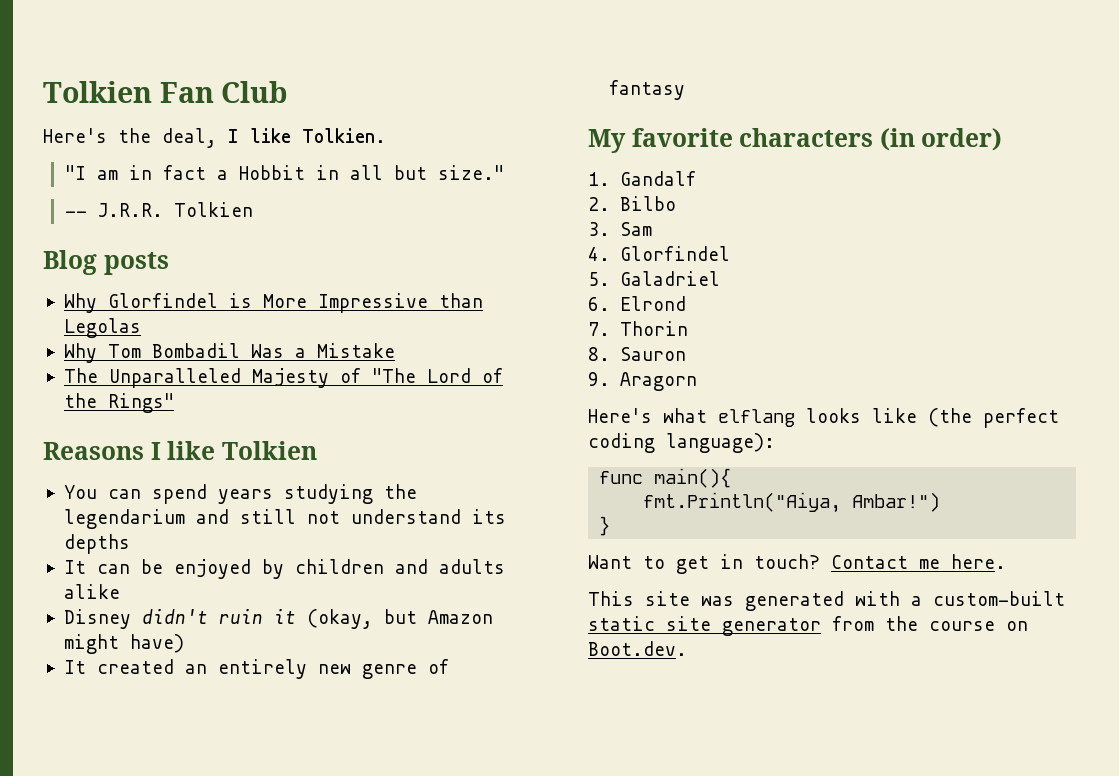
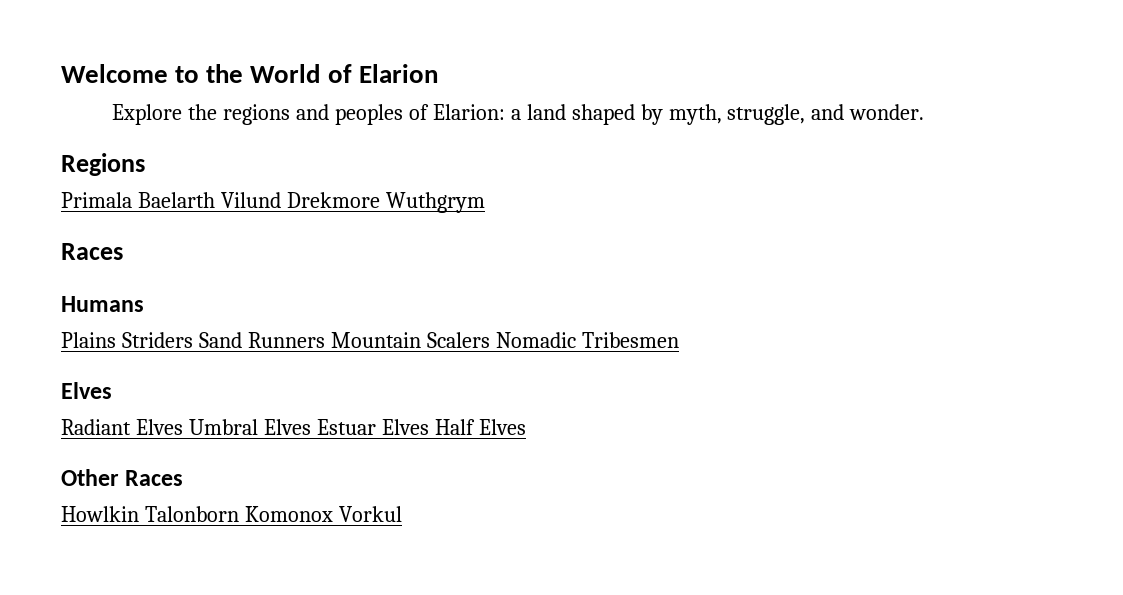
[43,81,289,103] [43,128,386,148] [64,165,504,180] [64,202,253,217] [43,250,169,275] [63,293,483,313] [63,318,141,338] [63,343,395,363] [63,368,503,388] [63,393,174,413] [43,441,317,460] [63,484,417,504] [63,509,506,529] [63,534,130,554] [63,559,505,579] [63,584,120,599] [63,609,493,629] [63,634,184,654] [63,659,449,679] [608,80,685,100] [588,128,1003,153] [588,171,696,186] [588,196,676,211] [588,222,652,236] [588,246,730,261] [588,271,720,286] [588,296,686,311] [588,321,688,336] [588,347,686,361] [588,372,697,391] [588,408,1059,428] [588,433,775,453] [599,468,732,488] [643,492,941,513] [599,516,611,536] [588,554,1006,574] [588,591,1065,611] [588,616,1028,636] [588,641,687,656] Tolkien Fan Club // Here's the deal, I like Tolkien. // "I am in fact a Hobbit in all but size." // -- J.R.R. Tolkien // Blog posts // Why Glorfindel is More Impressive than Legolas // Why Tom Bombadil Was a Mistake // The Unparalleled Majesty of "The Lord of the Rings" // Reasons I like Tolkien // You can spend years studying the legendarium and still not understand its depths // It can be enjoyed by children and adults alike // Disney didn't ruin it (okay, but Amazon might have) // It created an entirely new genre of fantasy // My favorite characters (in order) // 1. Gandalf // 2. Bilbo // 3. Sam // 4. Glorfindel // 5. Galadriel // 6. Elrond // 7. Thorin // 8. Sauron // 9. Aragorn // Here's what elflang looks like (the perfect coding language): // func main(){ // fmt.Println("Aiya, Ambar!") // } // Want to get in touch? Contact me here. // This site was generated with a custom-built static site generator from the course on Boot.dev. -> [61,64,438,83] [112,104,925,125] [61,153,145,176] [61,192,485,213] [61,243,123,260] [61,296,144,312] [61,332,679,348] [61,382,112,399] [61,419,526,435] [61,469,184,486] [61,506,402,522] Welcome to the World of Elarion // Explore the regions and peoples of Elarion: a land shaped by myth, struggle, and wonder. // Regions // Primala Baelarth Vilund Drekmore Wuthgrym // Races // Humans // Plains Striders Sand Runners Mountain Scalers Nomadic Tribesmen // Elves // Radiant Elves Umbral Elves Estuar Elves Half Elves // Other Races // Howlkin Talonborn Komonox Vorkul

